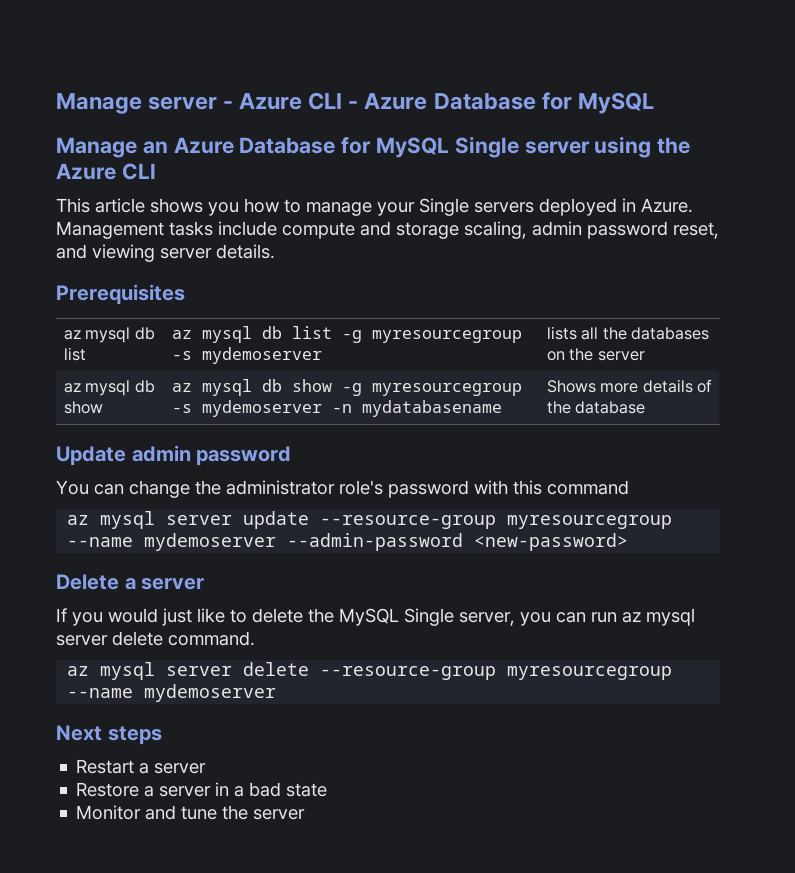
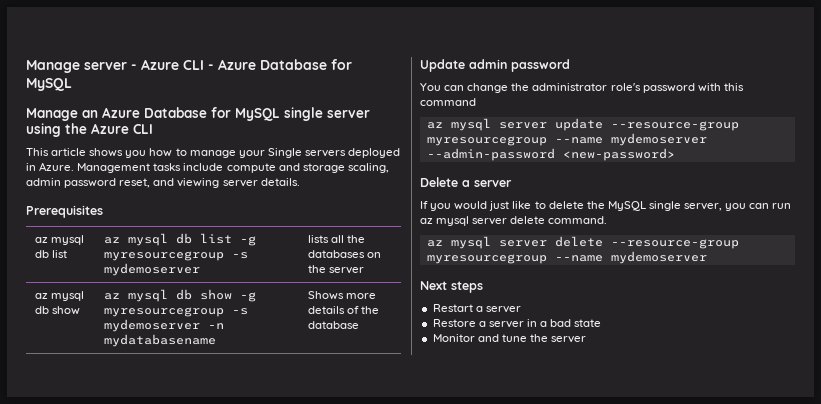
[454,136,519,158] Single -> [284,107,323,121] single
[404,608,454,626] Single -> [648,201,681,211] single

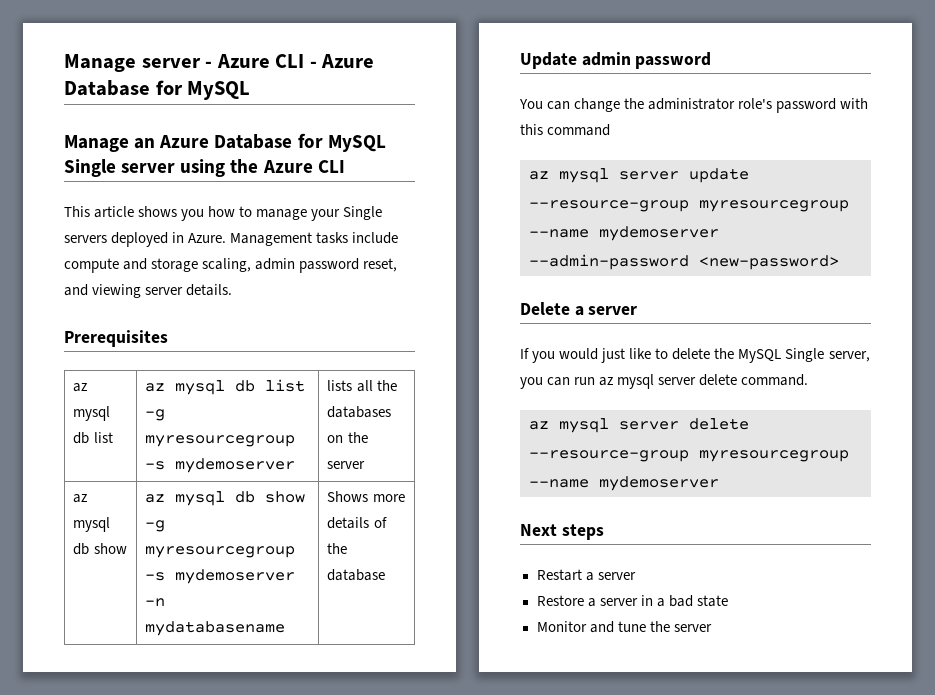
[284,107,323,121] single -> [64,159,116,177] Single
[648,201,681,211] single -> [785,348,825,362] Single

